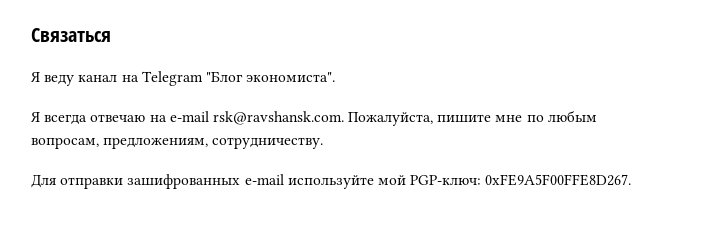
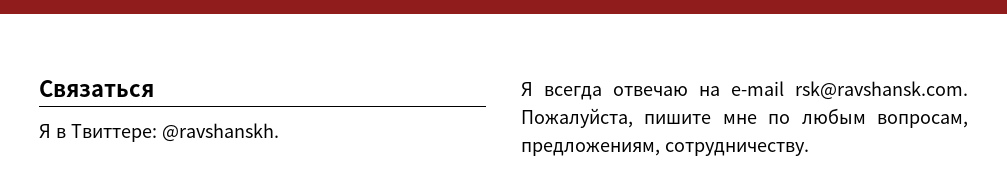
[44,71,336,86] веду канал на Telegram "Блог экономиста". -> [55,123,279,142] в Твиттере: @ravshanskh.
[31,174,632,189] // Для отправки зашифрованных e-mail используйте мой PGP-ключ: 0xFE9A5F00FFE8D267. -> (809, 149) none

